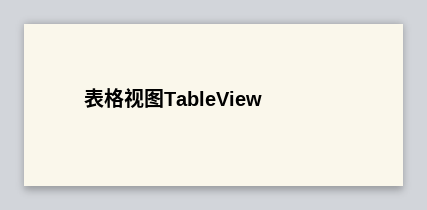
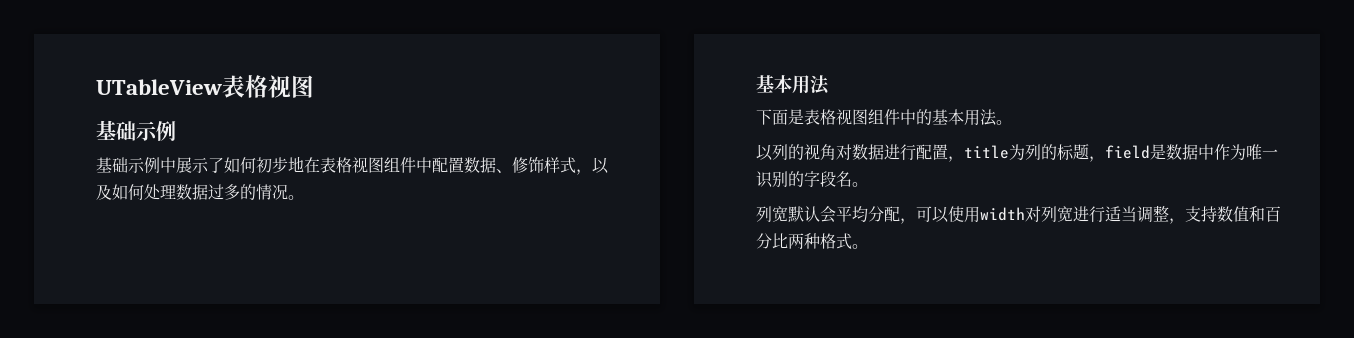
[84,88,262,108] 表格视图TableView -> [96,75,314,98] [96,120,176,141] [96,156,609,175] [96,184,304,200] [756,75,830,95] [756,109,1012,126] [756,144,1278,162] [756,171,868,188] [756,205,1281,224] [756,233,868,249] UTableView表格视图 // 基础示例 // 基础示例中展示了如何初步地在表格视图组件中配置数据、修饰样式，以及如何处理数据过多的情况。 // 基本用法 // 下面是表格视图组件中的基本用法。 // 以列的视角对数据进行配置，title为列的标题，field是数据中作为唯一识别的字段名。 // 列宽默认会平均分配，可以使用width对列宽进行适当调整，支持数值和百分比两种格式。

